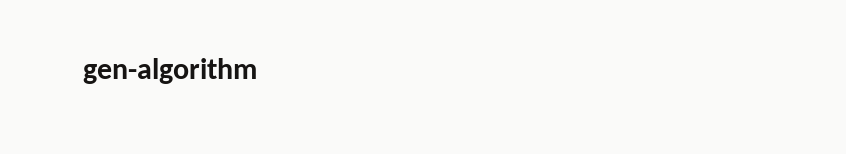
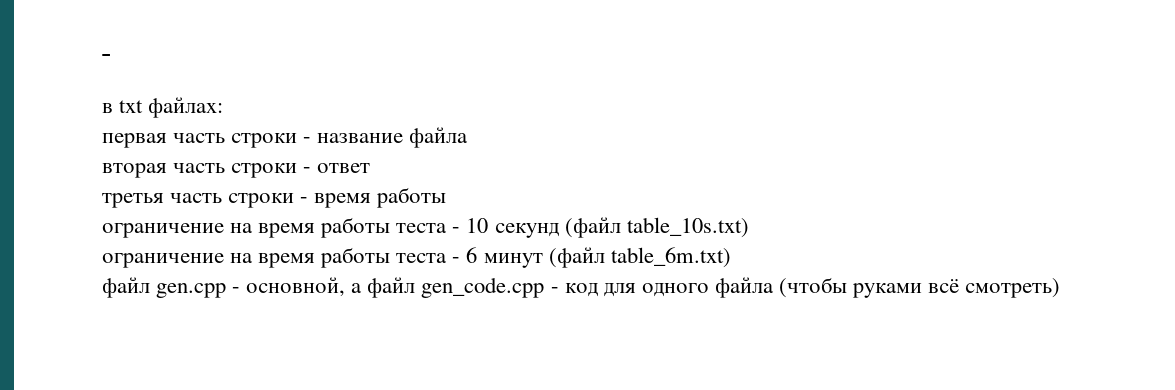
[83,58,257,84] gen-algorithm -> [102,54,112,60] [102,97,224,118] [102,127,469,148] [102,163,371,178] [102,187,447,208] [102,217,749,238] [102,247,731,268] [102,277,1061,298] - // в txt файлах: // первая часть строки - название файла // вторая часть строки - ответ // третья часть строки - время работы // ограничение на время работы теста - 10 секунд (файл table_10s.txt) // ограничение на время работы теста - 6 минут (файл table_6m.txt) // файл gen.cpp - основной, а файл gen_code.cpp - код для одного файла (чтобы руками всё смотреть)

